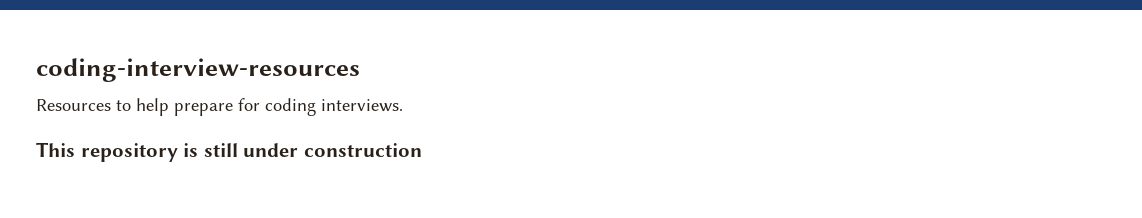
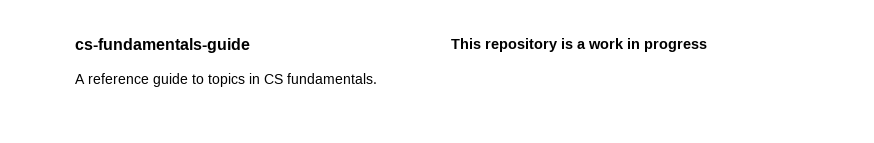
[36,58,360,82] [36,98,403,116] coding-interview-resources // Resources to help prepare for coding interviews. -> [75,38,250,53] [75,73,377,87] cs-fundamentals-guide // A reference guide to topics in CS fundamentals.
[203,143,422,157] still under construction -> [577,38,707,52] a work in progress

